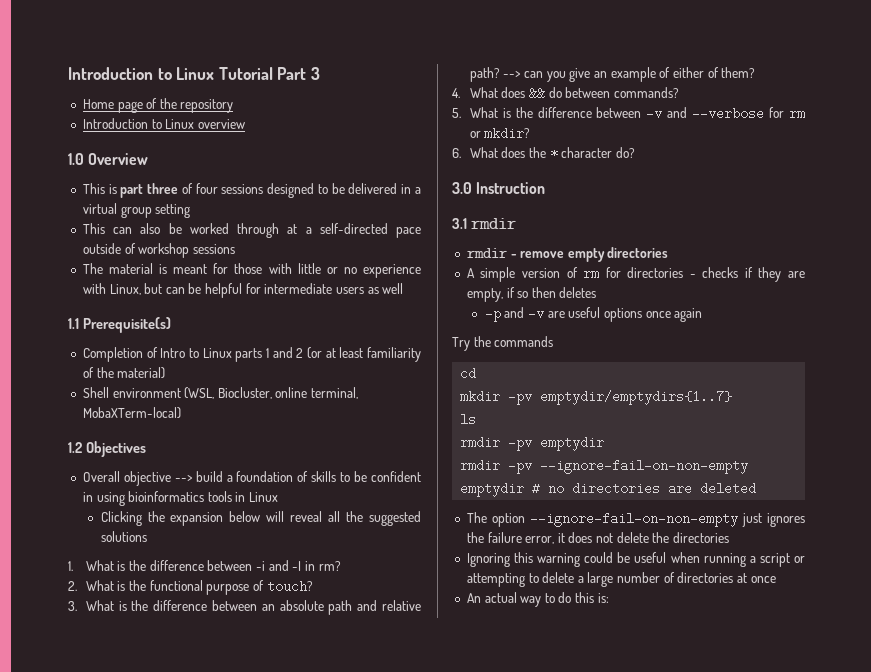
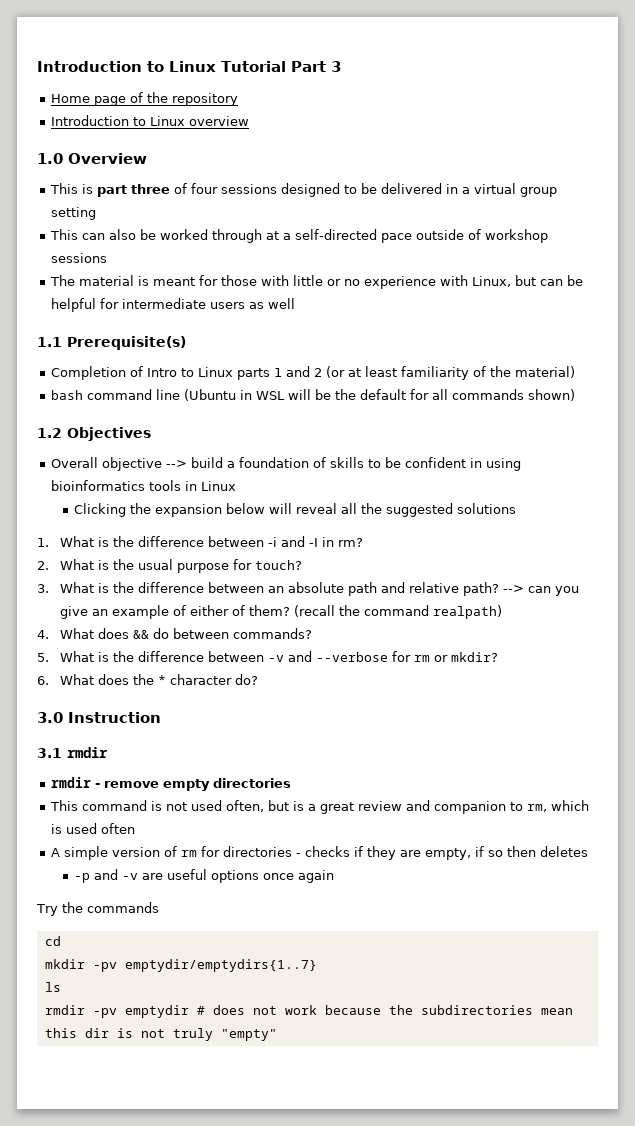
[82,387,359,399] [82,407,181,419] Shell environment (WSL, Biocluster, online terminal, MobaXTerm-local) -> [51,389,576,401] bash command line (Ubuntu in WSL will be the default for all commands shown)
[149,580,265,595] functional purpose of -> [137,559,252,573] usual purpose for
(756, 72) none -> [293,605,502,619] (recall the command realpath)
(669, 252) none -> [50,800,590,814] [51,823,136,834] // This command is not used often, but is a great review and companion to rm, which is used often
[460,459,749,474] [460,482,757,497] [466,512,805,527] [466,532,730,544] [466,552,805,567] [466,572,776,587] [466,592,609,607] // rmdir -pv --ignore-fail-on-non-empty emptydir # no directories are deleted // The option --ignore-fail-on-non-empty just ignores the failure error, it does not delete the directories // Ignoring this warning could be useful when running a script or attempting to delete a large number of directories at once // An actual way to do this is: -> [196,1005,573,1015] [44,1028,277,1041] # does not work because the subdirectories mean this dir is not truly "empty"

